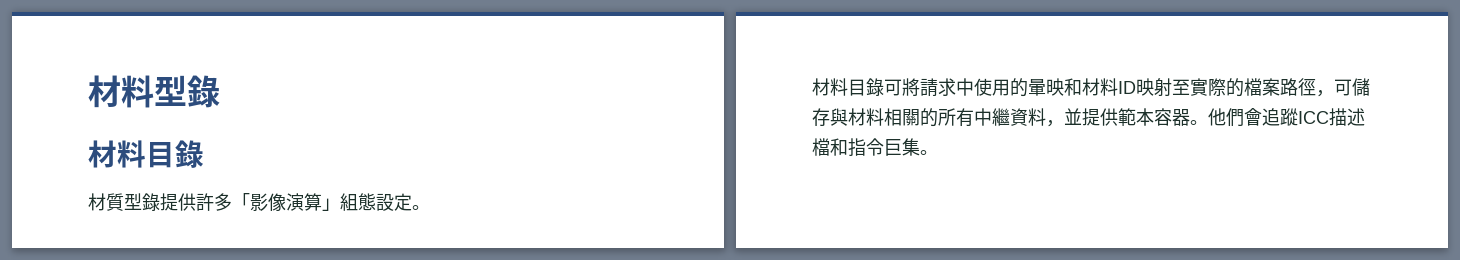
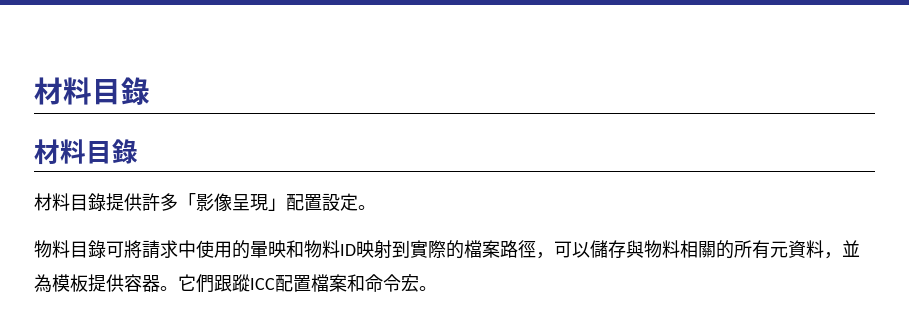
[88,75,187,108] 材料型 -> [34,77,121,105] 材料目
[106,193,142,211] 質型 -> [52,193,88,211] 料目
[286,193,376,211] 演算」組態 -> [232,194,322,211] 呈現」配置
[812,78,830,96] 材 -> [34,240,52,258] 物
[1082,78,1100,96] 材 -> [304,240,322,258] 物
[1172,79,1190,95] 至 -> [392,240,410,258] 到
[1352,78,1370,96] [812,108,866,126] 儲存與材 -> [572,240,662,258] 以儲存與物
[974,108,1010,126] 中繼 -> [770,241,788,258] 元
[1082,108,1365,127] [812,138,920,157] 提供範本容器。他們會追蹤ICC描述檔和指令巨集 -> [34,274,419,293] 為模板提供容器。它們跟蹤ICC配置檔案和命令宏

